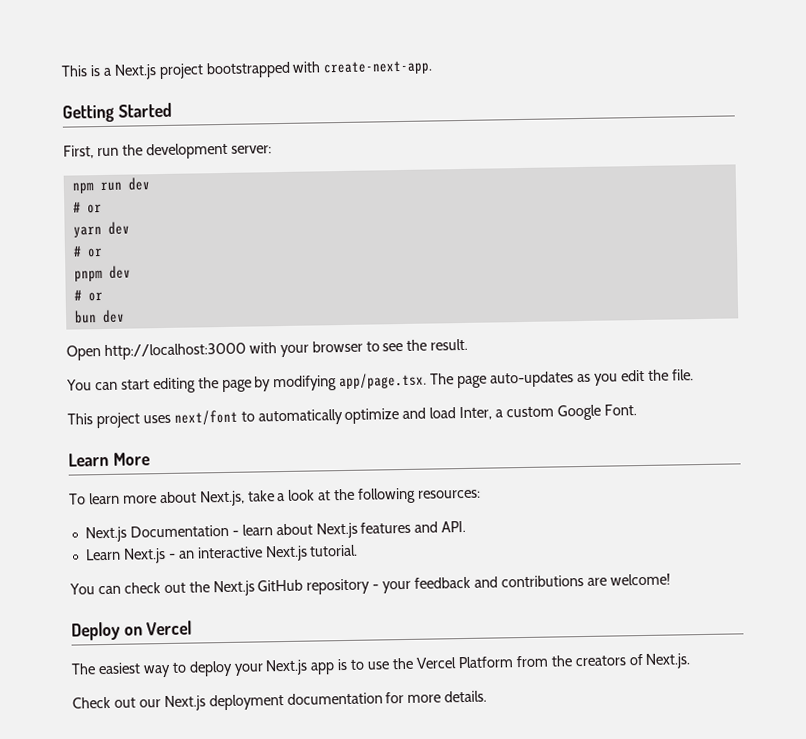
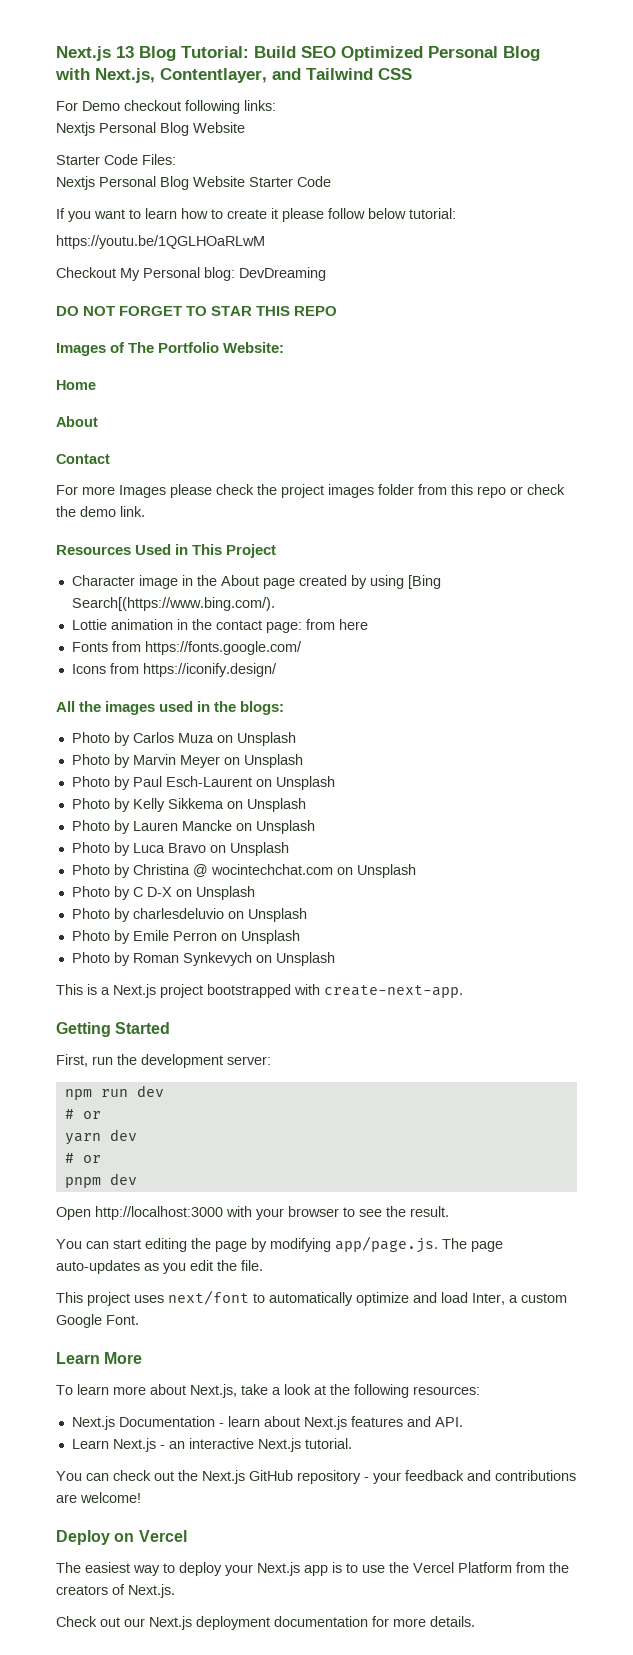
(61, 71) none -> [56,46,540,61] [55,68,412,83] [56,100,276,114] [56,122,245,136] [56,154,176,165] [56,176,331,190] [56,208,456,222] [56,235,265,249] [56,267,326,281] [56,306,338,316] [56,342,285,356] [56,380,96,390] [56,416,98,427] [56,454,110,464] [56,484,565,498] [56,506,145,517] [56,544,277,558] [71,575,441,589] [71,597,275,611] [71,619,368,633] [71,641,302,655] [71,663,277,677] [56,701,285,715] [71,732,296,746] [71,754,303,768] [71,776,335,790] [71,798,306,812] [71,820,315,834] [71,842,289,856] [71,864,416,878] [71,886,255,900] [71,908,307,922] [71,930,300,944] [71,952,335,966] Next.js 13 Blog Tutorial: Build SEO Optimized Personal Blog with Next.js, Contentlayer, and Tailwind CSS // For Demo checkout following links: // Nextjs Personal Blog Website // Starter Code Files: // Nextjs Personal Blog Website Starter Code // If you want to learn how to create it please follow below tutorial: // https://youtu.be/1QGLHOaRLwM // Checkout My Personal blog: DevDreaming // DO NOT FORGET TO STAR THIS REPO // Images of The Portfolio Website: // Home // About // Contact // For more Images please check the project images folder from this repo or check the demo link. // Resources Used in This Project // Character image in the About page created by using [Bing Search[(https://www.bing.com/). // Lottie animation in the contact page: from here // Fonts from https://fonts.google.com/ // Icons from https://iconify.design/ // All the images used in the blogs: // Photo by Carlos Muza on Unsplash // Photo by Marvin Meyer on Unsplash // Photo by Paul Esch-Laurent on Unsplash // Photo by Kelly Sikkema on Unsplash // Photo by Lauren Mancke on Unsplash // Photo by Luca Bravo on Unsplash // Photo by Christina @ wocintechchat.com on Unsplash // Photo by C D-X on Unsplash // Photo by charlesdeluvio on Unsplash // Photo by Emile Perron on Unsplash // Photo by Roman Synkevych on Unsplash //
[73,289,103,302] [73,309,125,324] // # or // bun dev -> (137, 1179) none
[339,372,428,390] app/page.tsx. -> [335,1236,438,1253] app/page.js.

